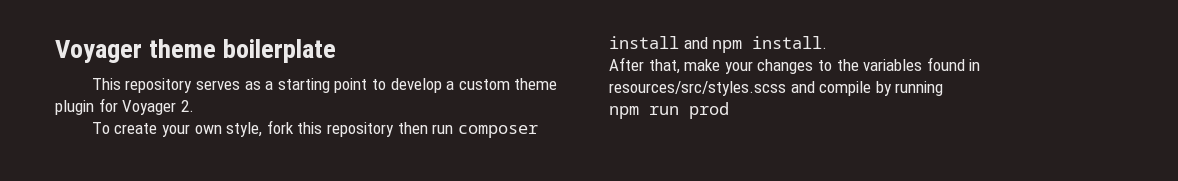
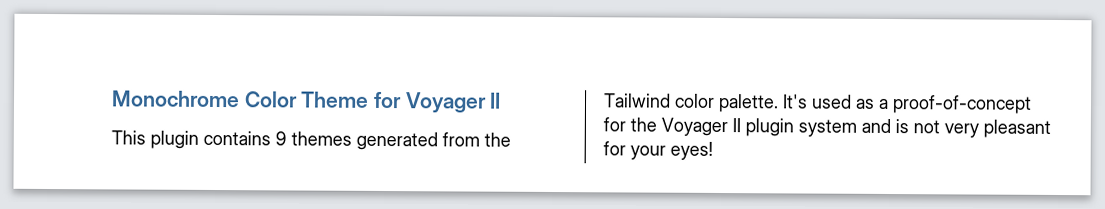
[55,39,337,63] [91,78,558,93] [55,98,194,115] [91,120,538,138] [609,36,828,53] [609,57,981,74] [609,81,944,96] [609,102,729,119] Voyager theme boilerplate // This repository serves as a starting point to develop a custom theme plugin for Voyager 2. // To create your own style, fork this repository then run composer install and npm install. // After that, make your changes to the variables found in resources/src/styles.scss and compile by running // npm run prod -> [111,90,502,114] [111,130,511,151] [603,93,1032,114] [603,117,1051,138] [603,141,713,160] Monochrome Color Theme for Voyager II // This plugin contains 9 themes generated from the Tailwind color palette. It's used as a proof-of-concept for the Voyager II plugin system and is not very pleasant for your eyes!

